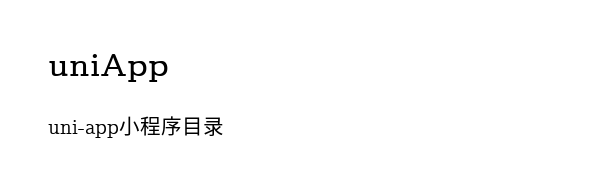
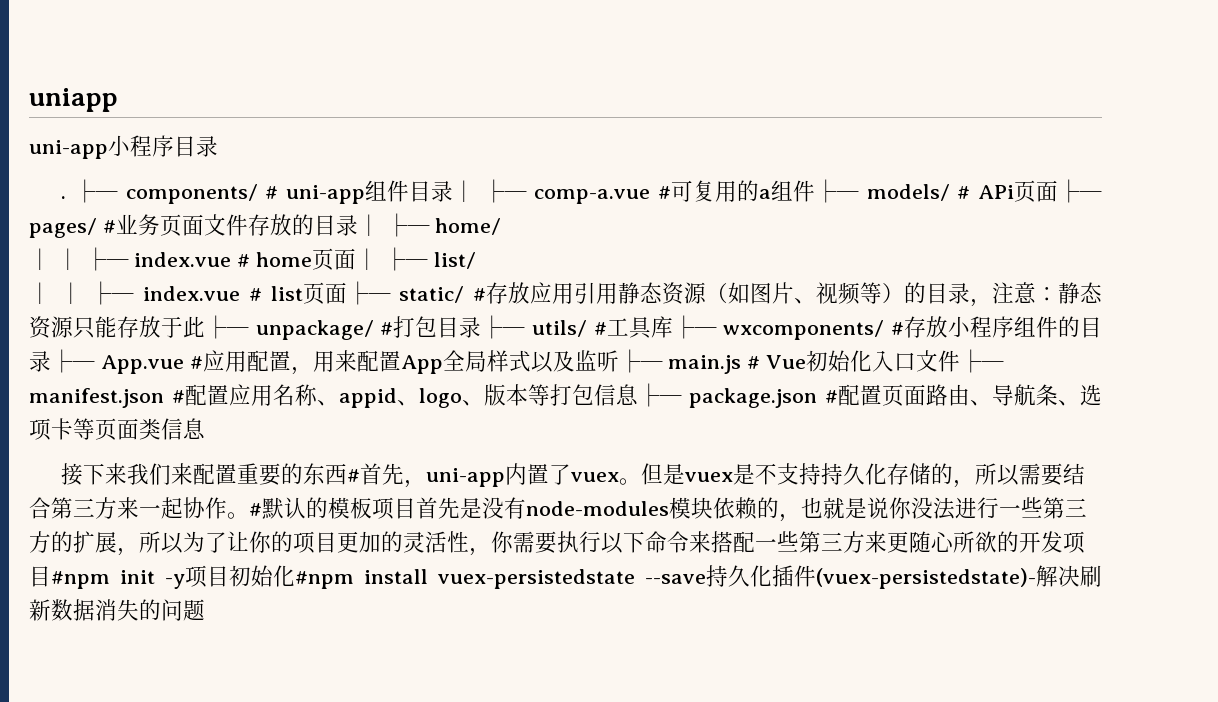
[48,54,169,82] uniApp -> [29,88,118,112] uniapp
(224, 126) none -> [61,179,1102,204] [29,213,502,238] [29,247,476,271] [29,281,1102,307] [29,315,1102,340] [29,349,1005,375] [29,383,1102,408] [29,418,205,441] [61,463,1086,488] [29,497,1087,522] [29,531,1085,556] [29,565,1102,589] [29,599,205,621] // . ├─ components/ # uni-app组件目录│ ├─ comp-a.vue #可复用的a组件├─ models/ # APi页面├─ pages/ #业务页面文件存放的目录│ ├─ home/ // │ │ ├─ index.vue # home页面│ ├─ list/ // │ │ ├─ index.vue # list页面├─ static/ #存放应用引用静态资源（如图片、视频等）的目录，注意：静态资源只能存放于此├─ unpackage/ #打包目录├─ utils/ #工具库├─ wxcomponents/ #存放小程序组件的目录├─ App.vue #应用配置，用来配置App全局样式以及监听├─ main.js # Vue初始化入口文件├─ manifest.json #配置应用名称、appid、logo、版本等打包信息├─ package.json #配置页面路由、导航条、选项卡等页面类信息 // 接下来我们来配置重要的东西#首先，uni-app内置了vuex。但是vuex是不支持持久化存储的，所以需要结合第三方来一起协作。#默认的模板项目首先是没有node-modules模块依赖的，也就是说你没法进行一些第三方的扩展，所以为了让你的项目更加的灵活性，你需要执行以下命令来搭配一些第三方来更随心所欲的开发项目#npm init -y项目初始化#npm install vuex-persistedstate --save持久化插件(vuex-persistedstate)-解决刷新数据消失的问题

